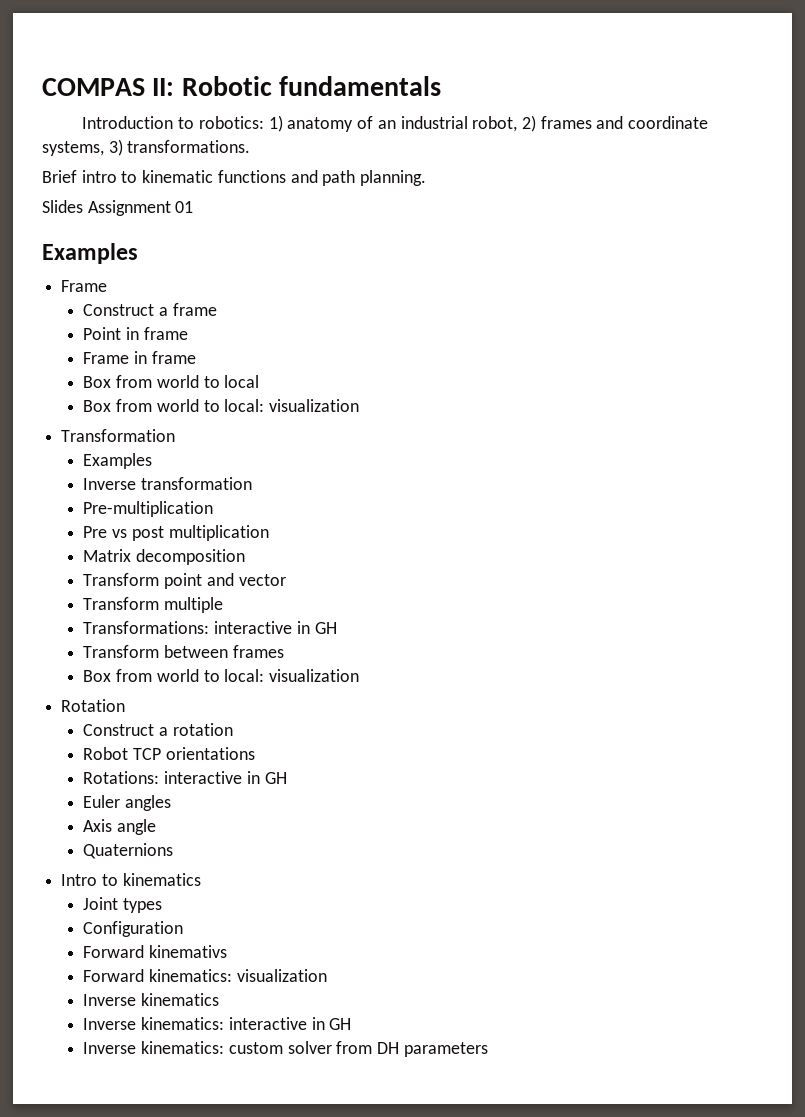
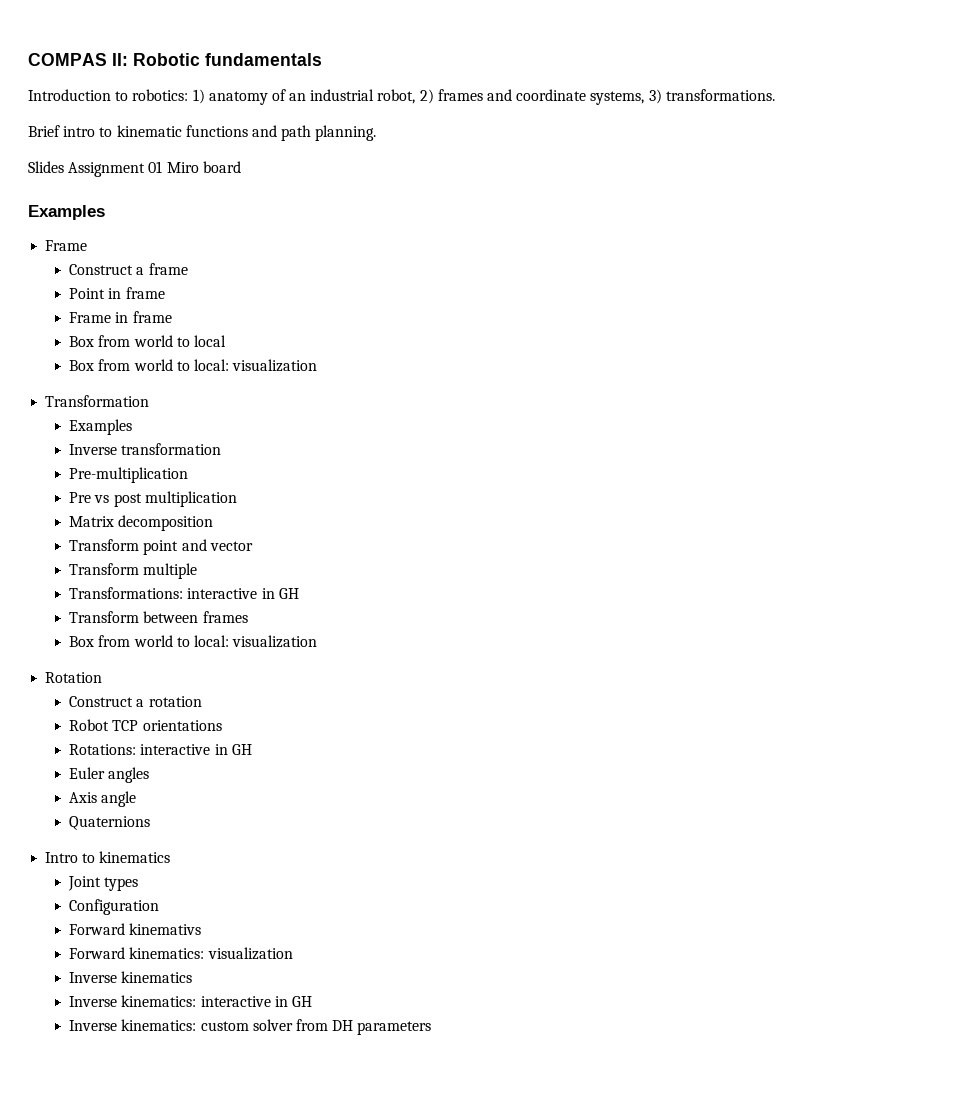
(194, 207) none -> [166,161,241,173] Miro board

